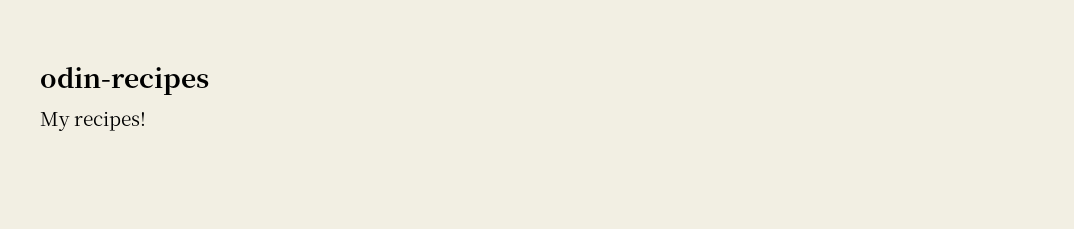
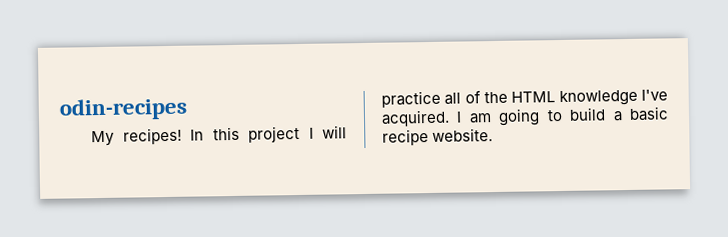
(147, 121) none -> [190,125,347,143] [381,89,668,108] [381,106,669,127] [382,128,494,146] In this project I will practice all of the HTML knowledge I've acquired. I am going to build a basic recipe website.

